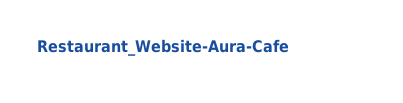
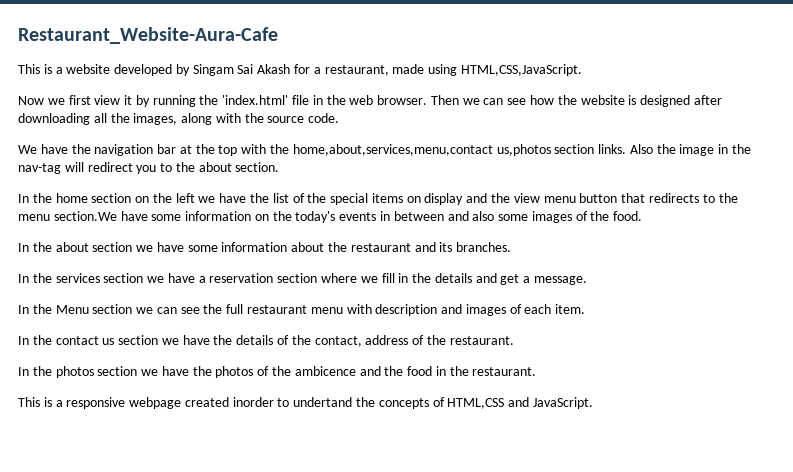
(289, 47) none -> [18,64,582,76] [18,95,722,107] [18,113,340,125] [18,144,752,156] [18,162,280,174] [18,193,738,205] [18,211,643,223] [18,242,512,252] [18,273,588,285] [18,304,586,316] [18,335,514,347] [18,366,537,378] [18,397,593,409] // This is a website developed by Singam Sai Akash for a restaurant, made using HTML,CSS,JavaScript. // Now we first view it by running the 'index.html' file in the web browser. Then we can see how the website is designed after downloading all the images, along with the source code. // We have the navigation bar at the top with the home,about,services,menu,contact us,photos section links. Also the image in the nav-tag will redirect you to the about section. // In the home section on the left we have the list of the special items on display and the view menu button that redirects to the menu section.We have some information on the today's events in between and also some images of the food. // In the about section we have some information about the restaurant and its branches. // In the services section we have a reservation section where we fill in the details and get a message. // In the Menu section we can see the full restaurant menu with description and images of each item. // In the contact us section we have the details of the contact, address of the restaurant. // In the photos section we have the photos of the ambicence and the food in the restaurant. // This is a responsive webpage created inorder to undertand the concepts of HTML,CSS and JavaScript.

